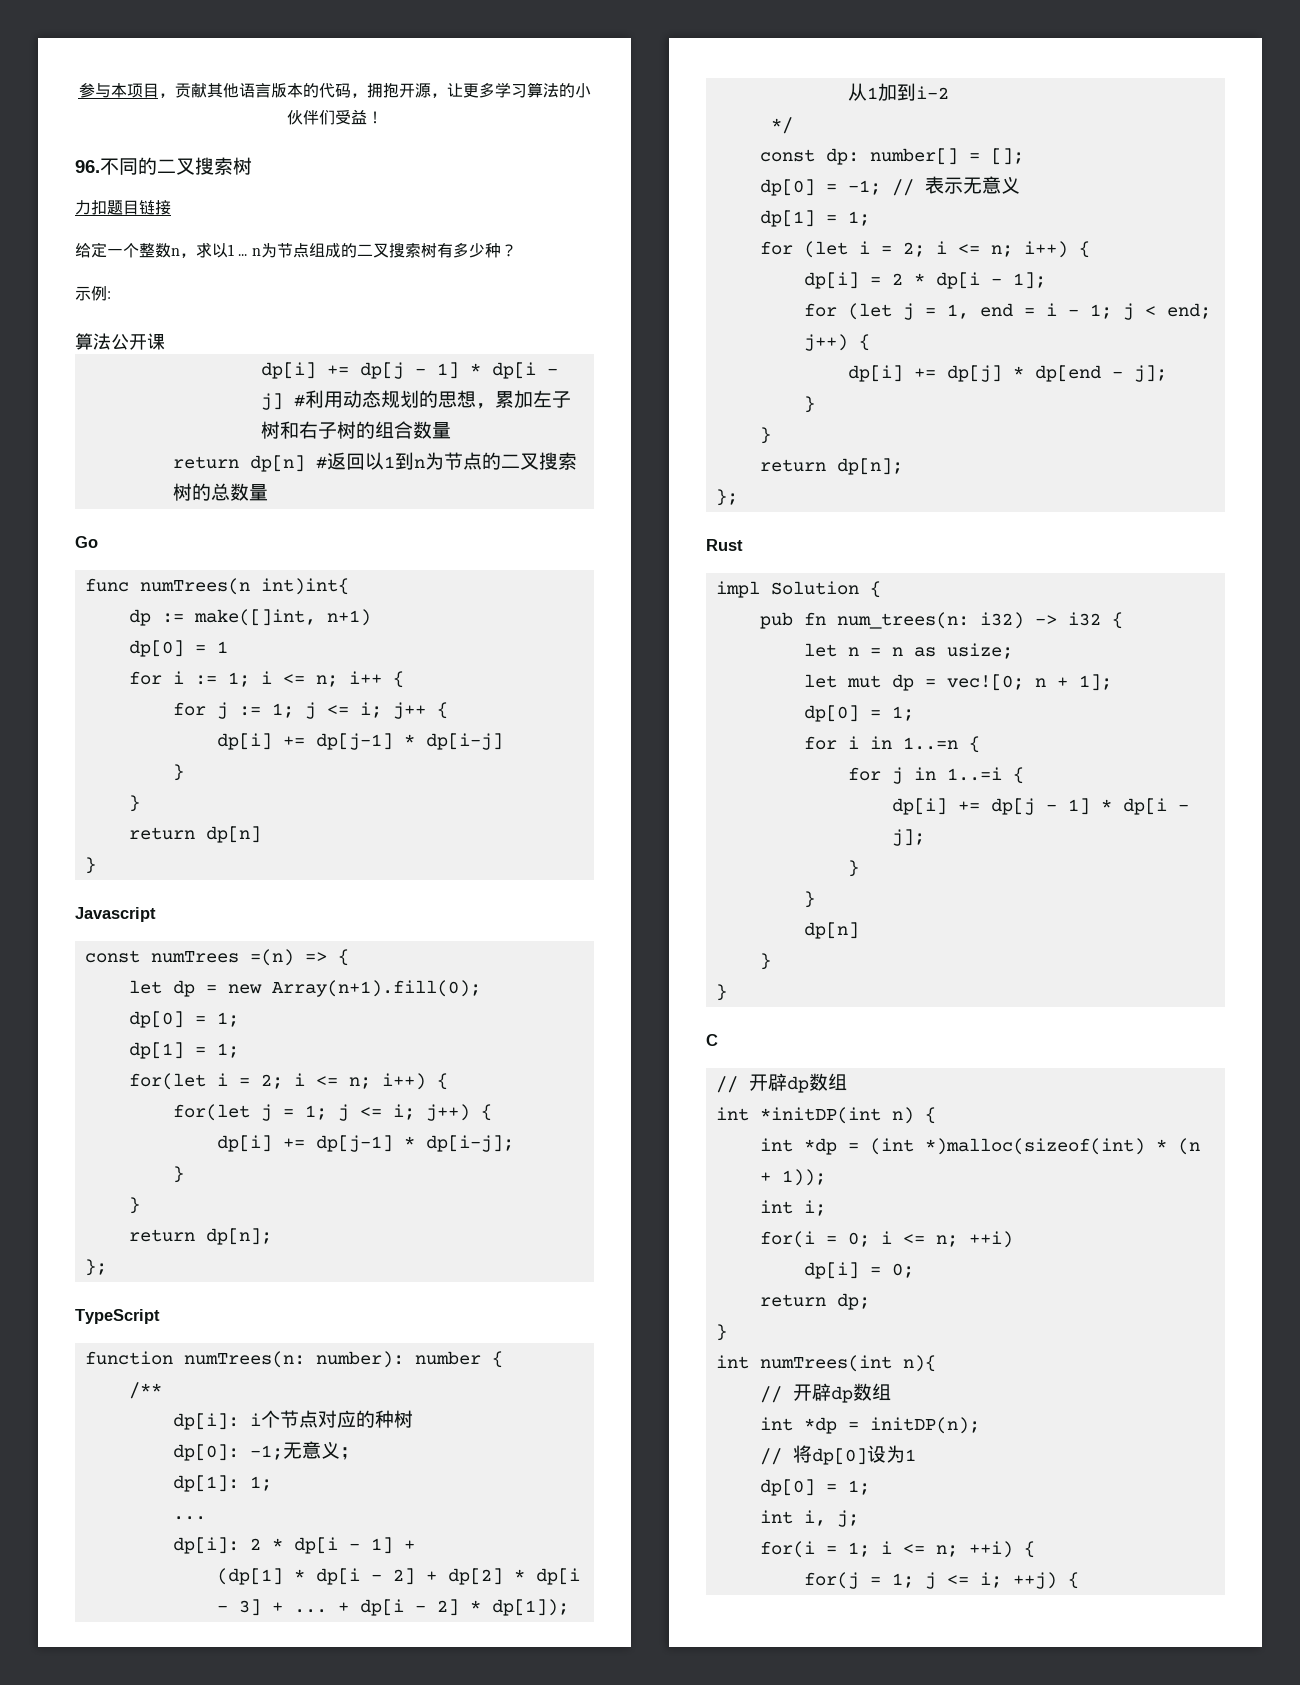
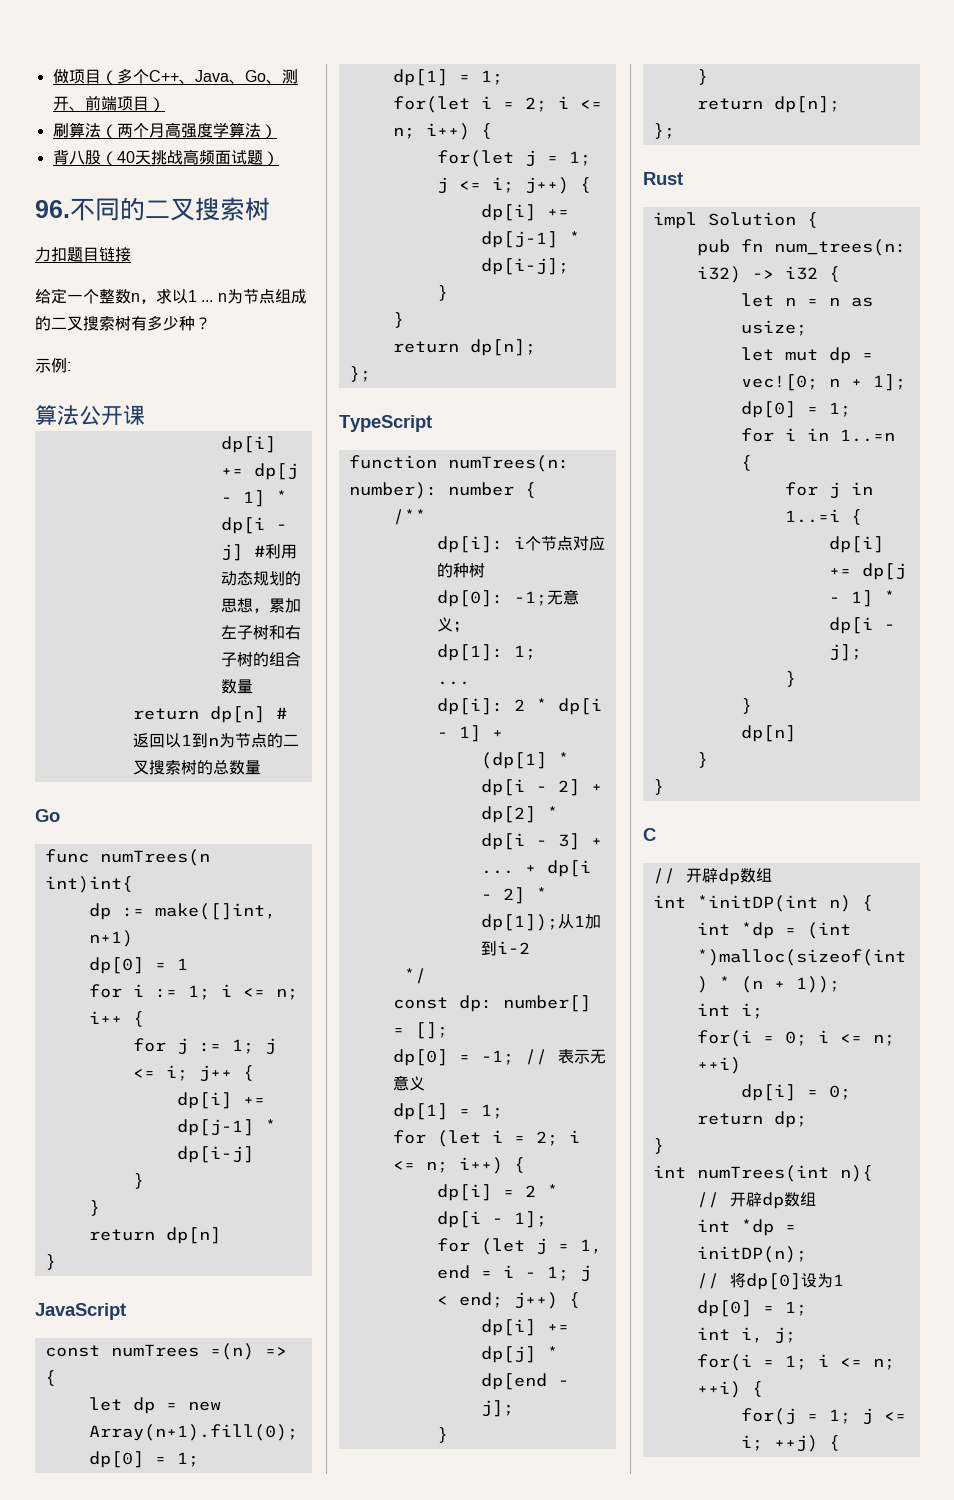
[78,82,591,98] [286,109,383,125] 参与本项目，贡献其他语言版本的代码，拥抱开源，让更多学习算法的小伙伴们受益！ -> [52,68,298,85] [52,95,165,112] [52,122,277,139] [52,149,279,166] 做项目（多个C++、Java、Go、测开、前端项目） // 刷算法（两个月高强度学算法） // 背八股（40天挑战高频面试题）
[75,907,156,922] Javascript -> [35,1303,126,1320] JavaScript

